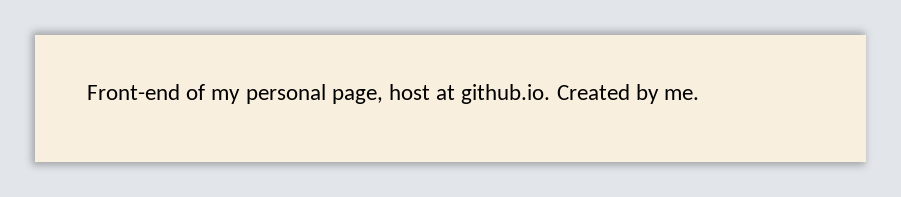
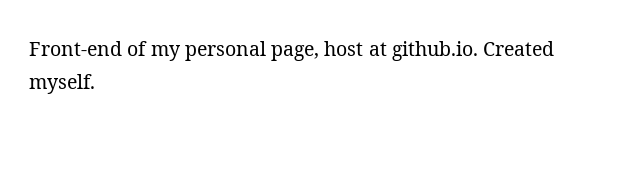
[635,84,700,104] by me. -> [29,74,95,94] myself.

